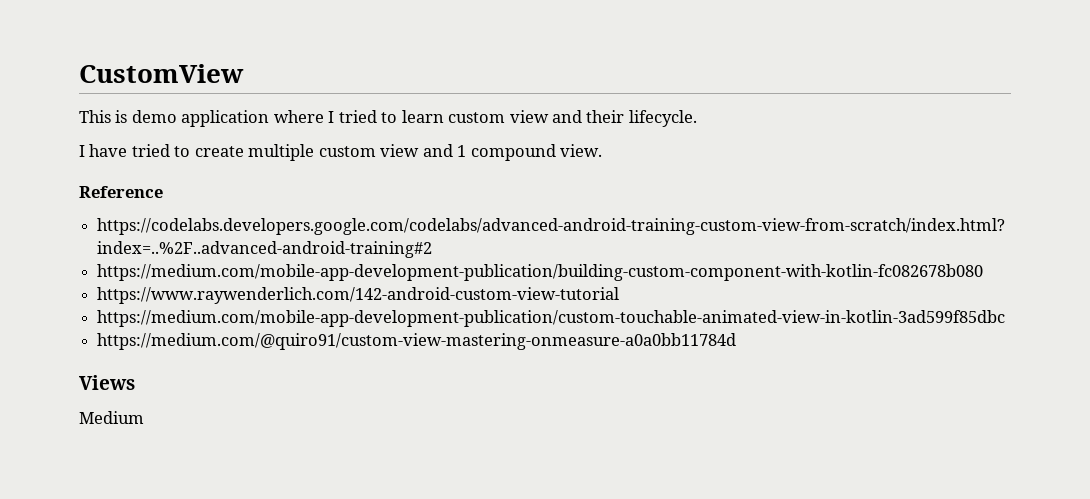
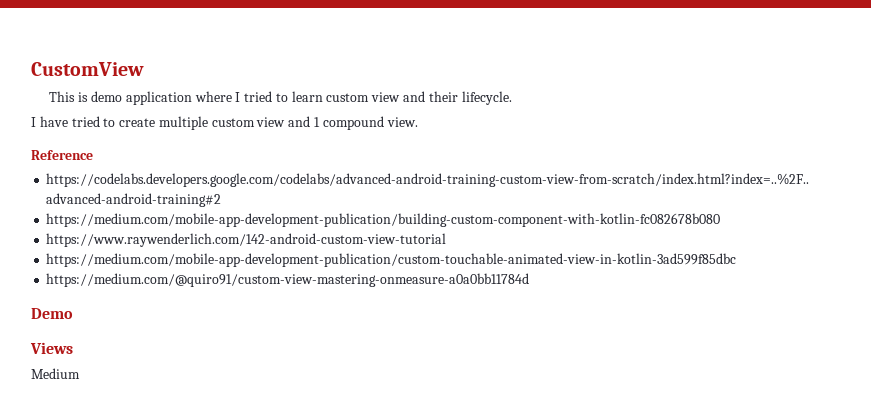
(737, 341) none -> [31,308,73,319] // Demo

